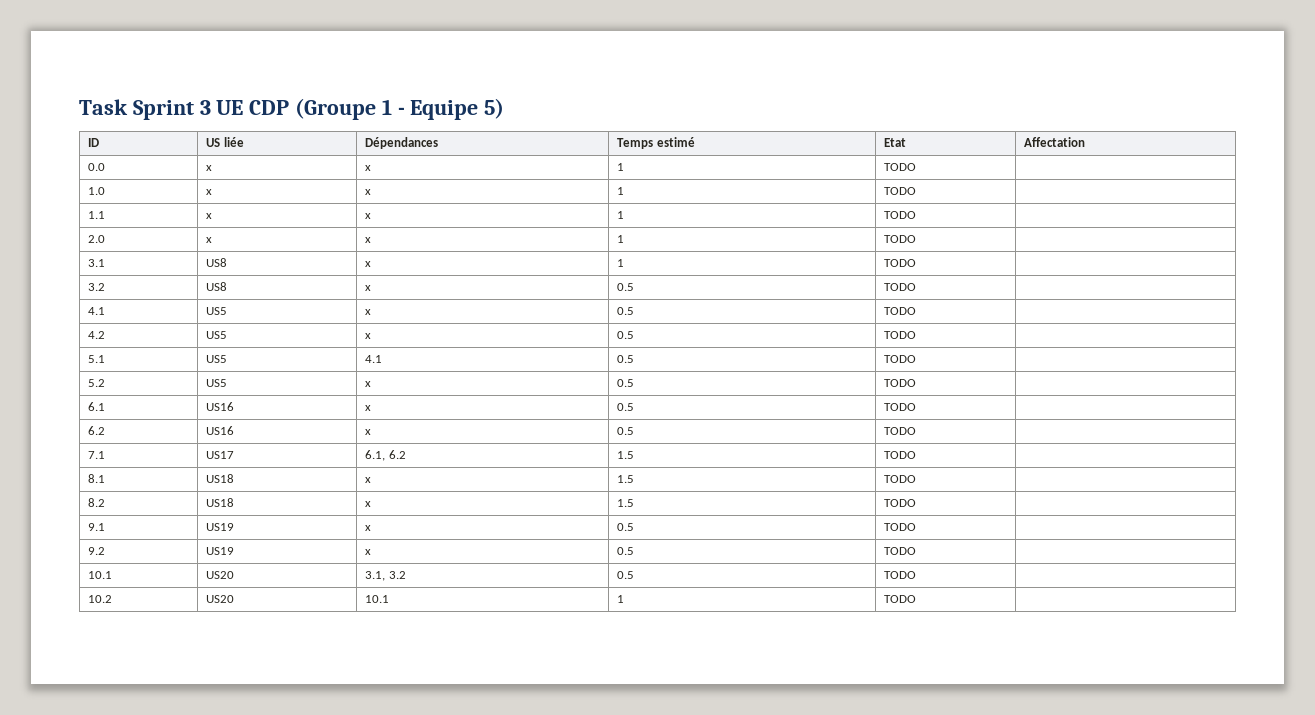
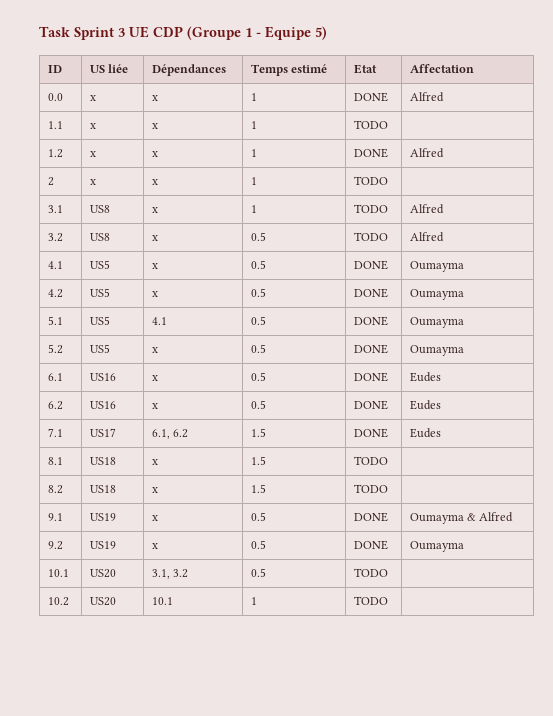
[884,163,917,171] [88,187,106,195] [206,189,213,195] [365,189,372,195] [617,187,625,195] [884,187,917,195] TODO | // 1.0 | x | x | 1 | TODO | -> [353,92,388,102] [409,92,444,102] DONE | Alfred
[88,235,106,243] 2.0 -> [47,149,63,158] [89,151,96,157] [151,151,158,157] [250,149,257,157] [353,148,388,158] [409,148,444,158] [47,177,54,186] 1.2 | x | x | 1 | DONE | Alfred // 2
(917, 263) none -> [409,204,444,214] Alfred
(917, 287) none -> [409,232,444,242] Alfred
[884,307,917,315] TODO | -> [353,260,388,270] [409,261,464,272] DONE | Oumayma
[884,331,917,339] TODO | -> [353,288,388,298] [409,289,464,300] DONE | Oumayma
[884,355,917,363] TODO | -> [353,316,388,326] [409,317,464,328] DONE | Oumayma
[884,379,917,387] TODO | -> [353,344,388,354] [409,345,464,356] DONE | Oumayma
[884,403,917,411] TODO | -> [353,372,388,382] [409,372,441,382] DONE | Eudes
[884,427,917,435] TODO | -> [353,400,388,410] [409,400,441,410] DONE | Eudes
[884,451,917,459] TODO | -> [353,428,388,438] [409,428,441,438] DONE | Eudes
[884,523,917,531] TODO | -> [353,512,388,522] [409,512,514,524] DONE | Oumayma & Alfred
[884,547,917,555] TODO | -> [353,540,388,550] [409,541,464,552] DONE | Oumayma

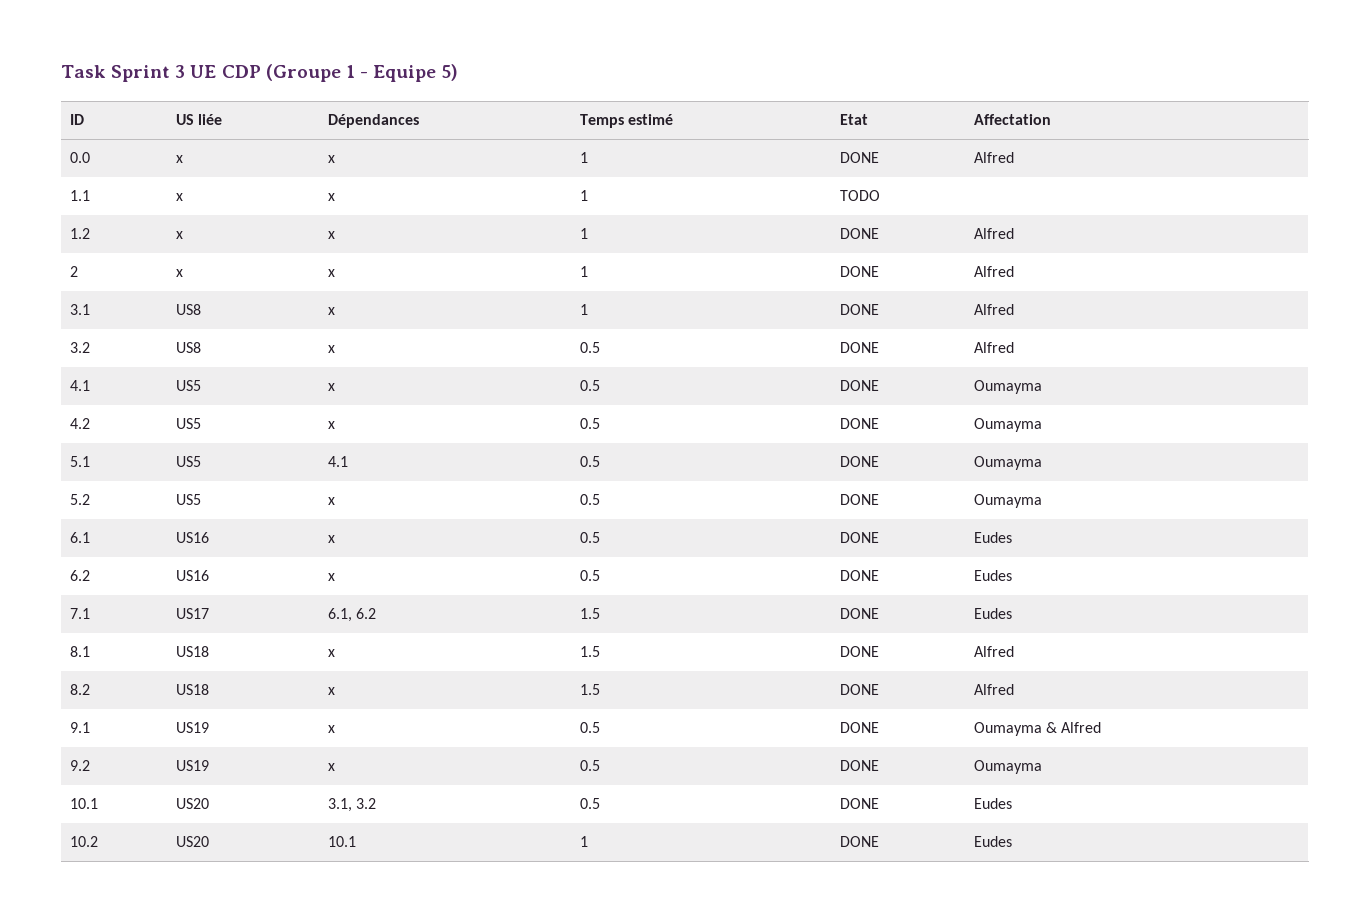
[353,176,388,185] TODO | -> [839,266,879,277] [973,266,1014,277] DONE | Alfred
[353,204,388,213] TODO -> [839,304,879,315] DONE
[353,232,388,241] TODO -> [839,342,879,353] DONE
[353,456,388,465] TODO | -> [839,646,879,657] [973,646,1014,657] DONE | Alfred
[353,484,388,493] TODO | -> [839,684,879,695] [973,684,1014,695] DONE | Alfred
[353,568,388,577] TODO | -> [839,798,879,809] [973,798,1012,809] DONE | Eudes
[353,596,388,605] TODO | -> [839,836,879,847] [973,836,1012,847] DONE | Eudes

